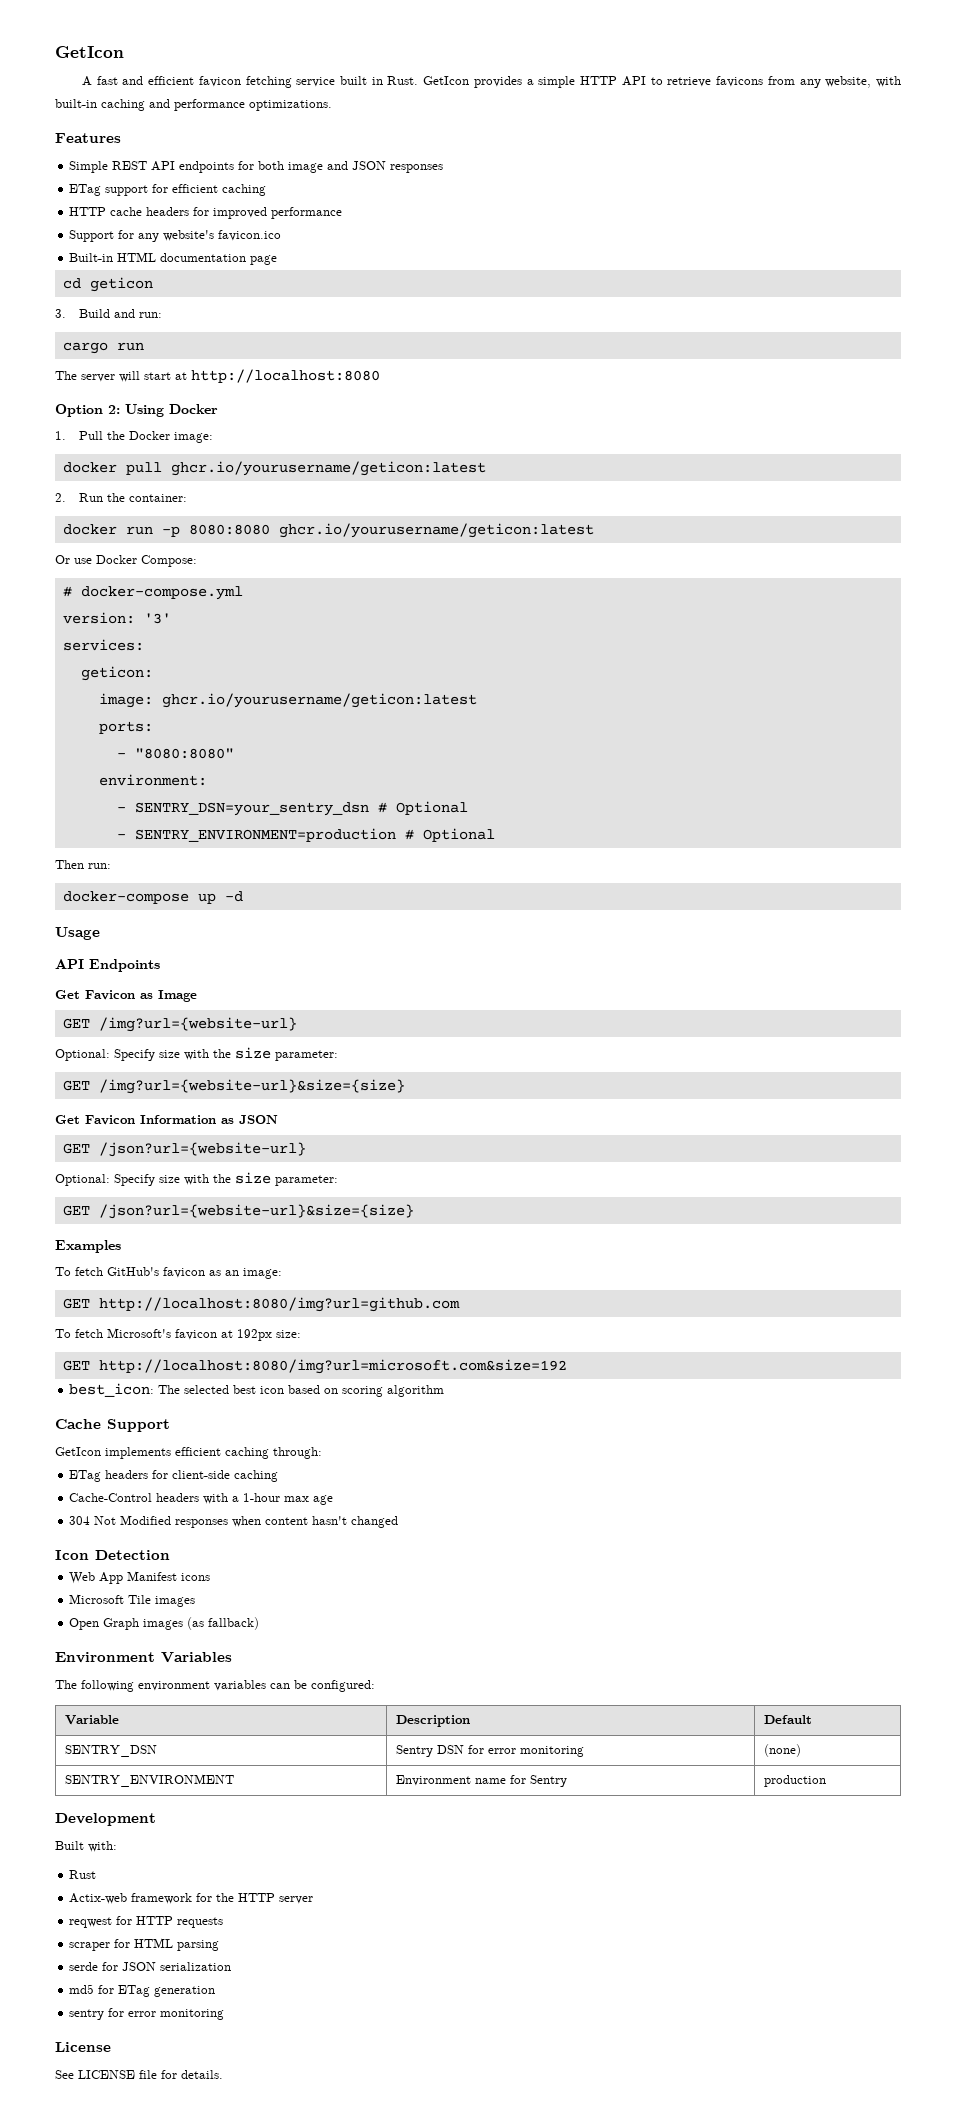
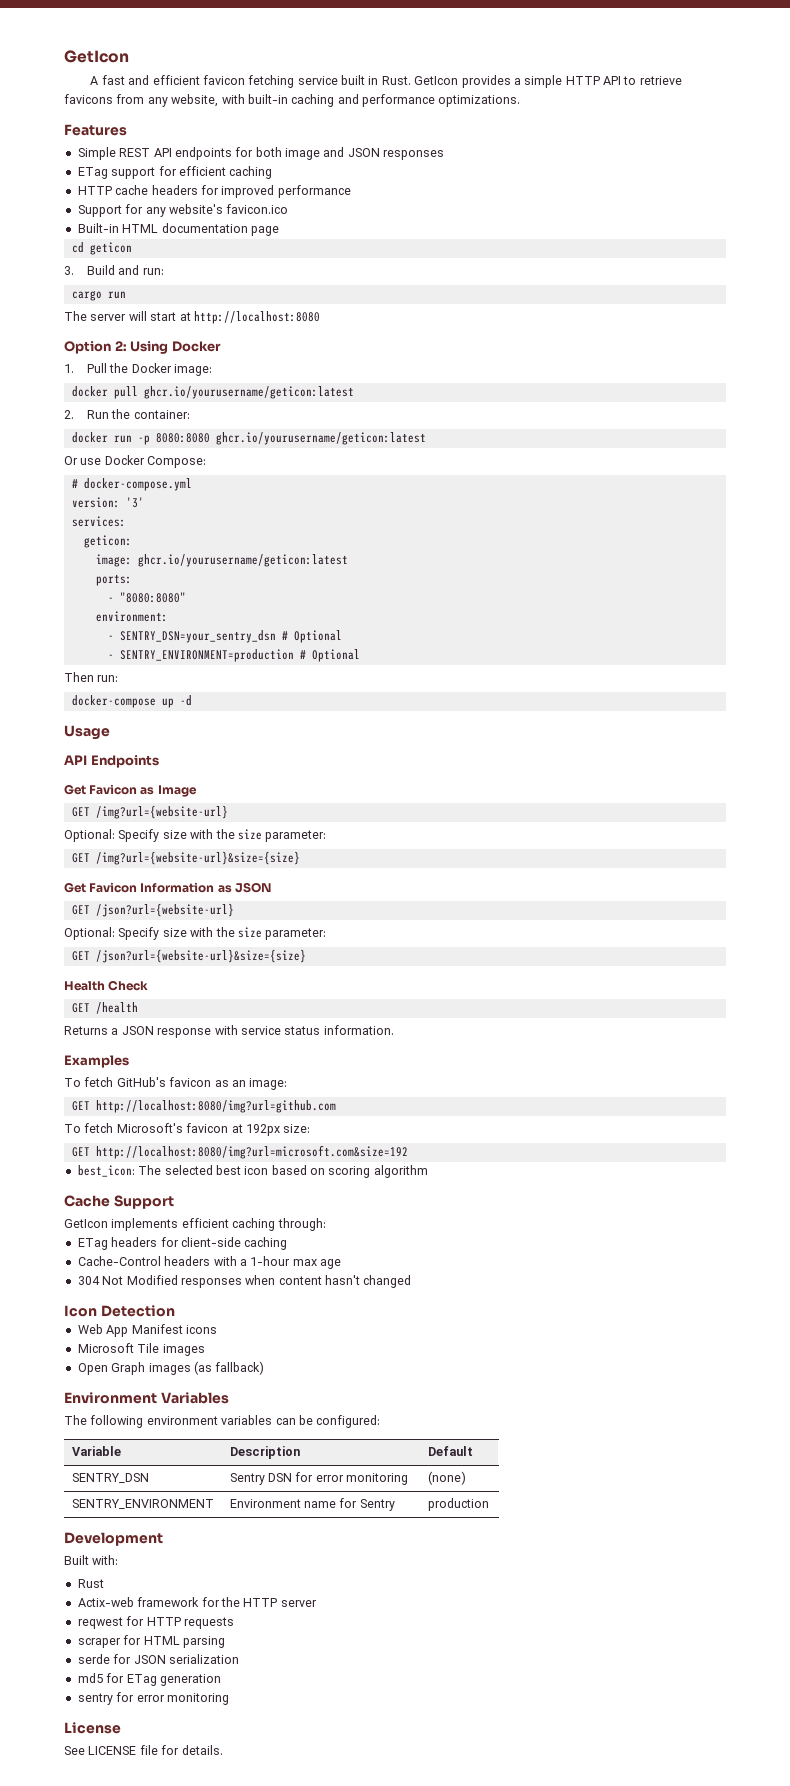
(414, 1211) none -> [64,980,149,991] [71,1002,138,1014] [64,1025,394,1038] // Health Check // GET /health // Returns a JSON response with service status information.

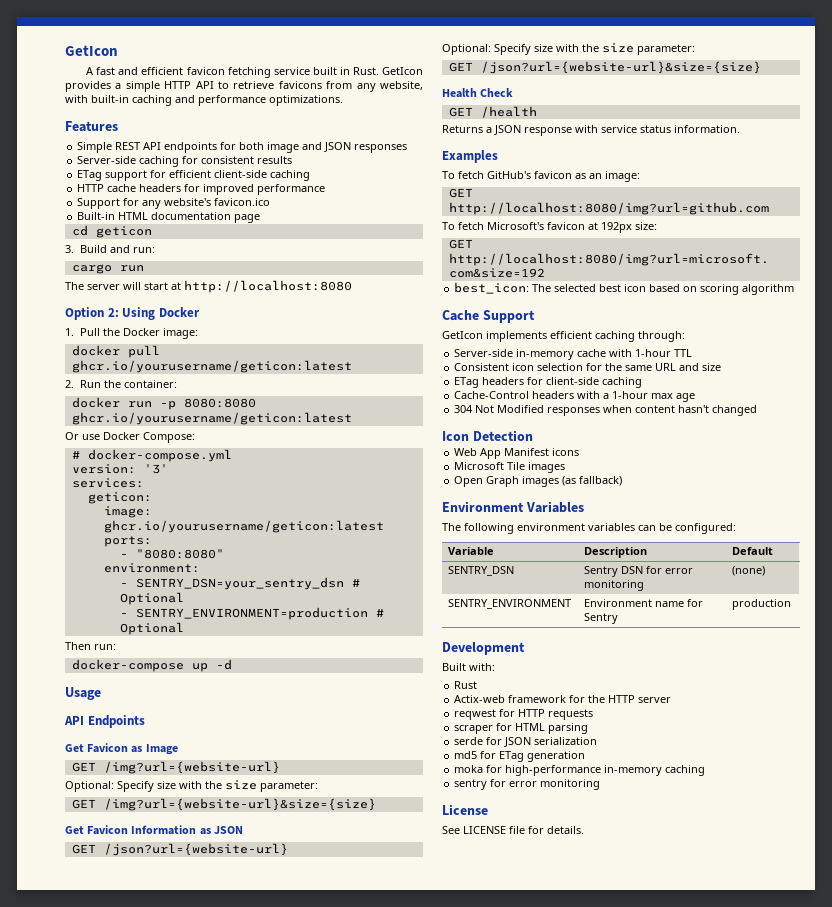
(445, 155) none -> [77,156,293,167] // Server-side caching for consistent results
(226, 171) none -> [214,170,268,178] client-side
(326, 1224) none -> [454,349,693,360] [454,363,722,371] // Server-side in-memory cache with 1-hour TTL // Consistent icon selection for the same URL and size
(221, 1680) none -> [454,765,706,776] // moka for high-performance in-memory caching

